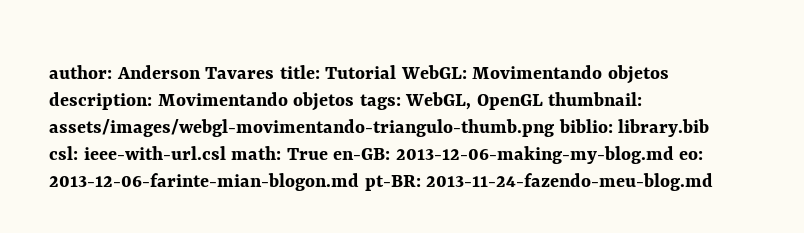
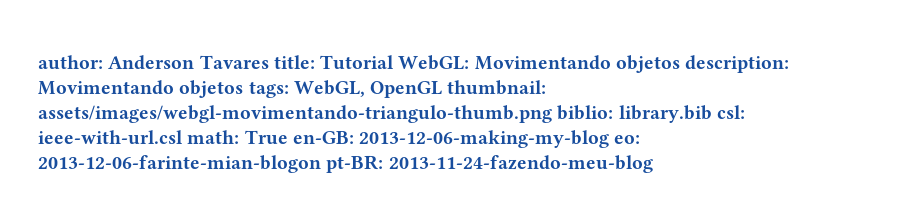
[395,146,704,164] [49,173,714,191] 2013-12-06-making-my-blog.md eo: 2013-12-06-farinte-mian-blogon.md pt-BR: 2013-11-24-fazendo-meu-blog.md -> [359,130,641,148] [38,155,653,173] 2013-12-06-making-my-blog eo: 2013-12-06-farinte-mian-blogon pt-BR: 2013-11-24-fazendo-meu-blog

